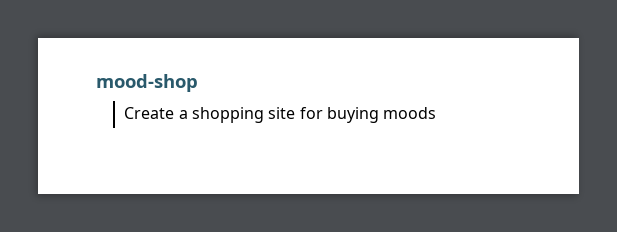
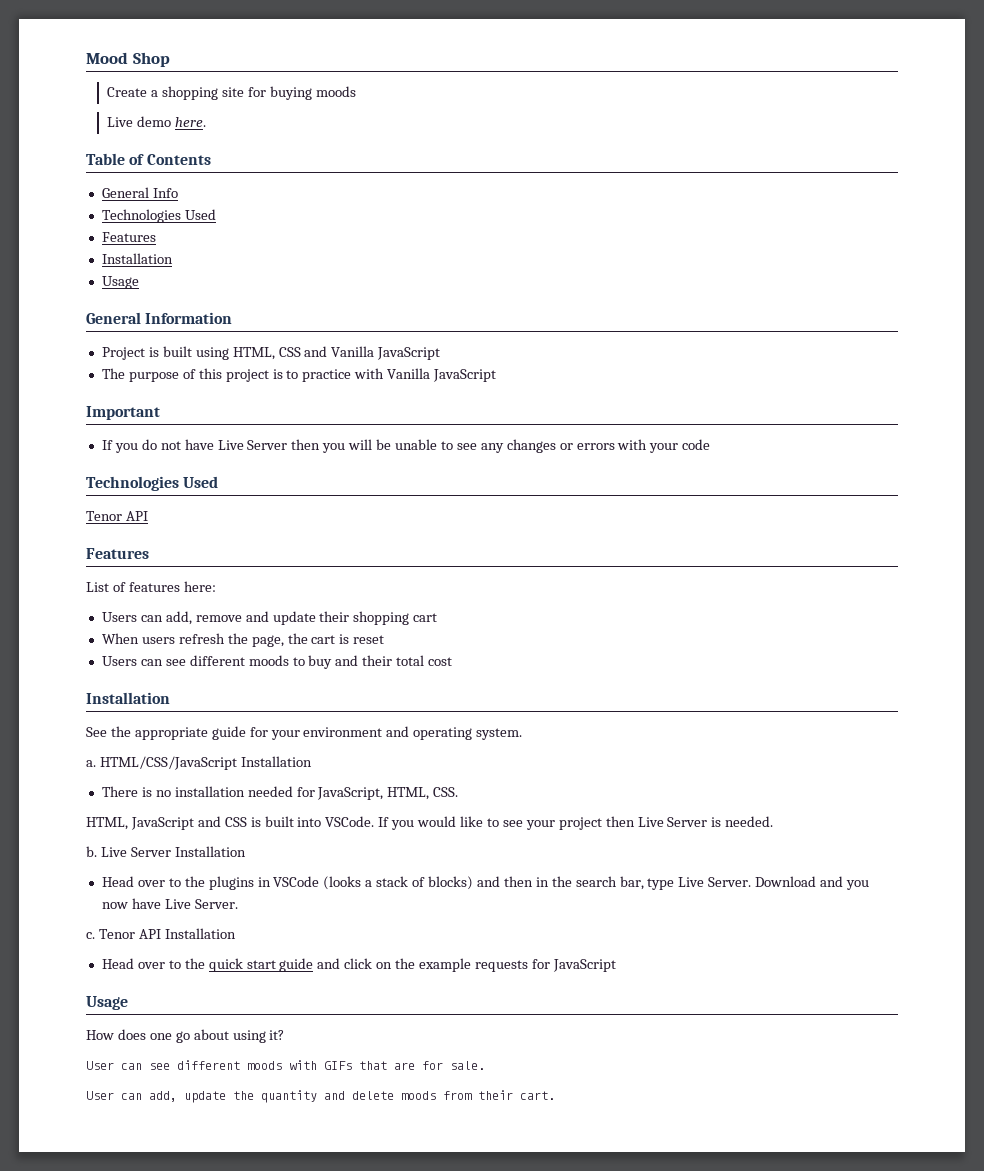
[96,74,198,92] mood-shop -> [86,52,170,67] Mood Shop
(437, 113) none -> [107,116,206,127] [86,153,211,165] [101,187,178,198] [101,209,216,223] [101,232,156,242] [101,253,173,264] [101,276,139,289] [86,312,233,324] [101,346,441,360] [101,368,497,382] [86,406,160,420] [101,439,711,453] [86,476,219,491] [86,511,148,521] [86,548,149,559] [86,581,216,592] [101,611,438,625] [101,633,385,647] [101,655,453,669] [86,692,170,704] [86,726,523,740] [86,756,312,770] [101,786,459,800] [86,816,774,830] [86,846,246,857] [101,876,869,890] [101,898,238,909] [86,928,236,939] [101,958,616,972] [86,996,128,1010] [86,1029,285,1043] [86,1060,485,1070] [86,1090,555,1103] // Live demo here. // Table of Contents // General Info // Technologies Used // Features // Installation // Usage // General Information // Project is built using HTML, CSS and Vanilla JavaScript // The purpose of this project is to practice with Vanilla JavaScript // Important // If you do not have Live Server then you will be unable to see any changes or errors with your code // Technologies Used // Tenor API // Features // List of features here: // Users can add, remove and update their shopping cart // When users refresh the page, the cart is reset // Users can see different moods to buy and their total cost // Installation // See the appropriate guide for your environment and operating system. // a. HTML/CSS/JavaScript Installation // There is no installation needed for JavaScript, HTML, CSS. // HTML, JavaScript and CSS is built into VSCode. If you would like to see your project then Live Server is needed. // b. Live Server Installation // Head over to the plugins in VSCode (looks a stack of blocks) and then in the search bar, type Live Server. Download and you now have Live Server. // c. Tenor API Installation // Head over to the quick start guide and click on the example requests for JavaScript // Usage // How does one go about using it? // User can see different moods with GIFs that are for sale. // User can add, update the quantity and delete moods from their cart.

